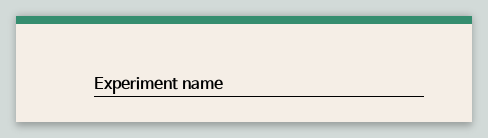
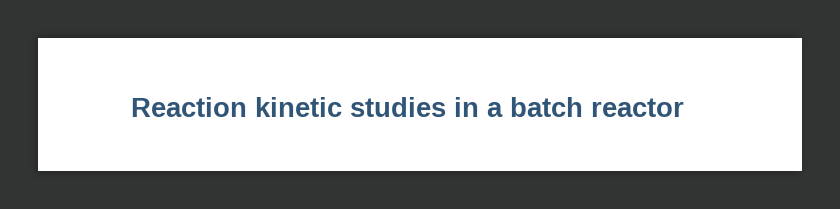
[94,77,224,94] Experiment name -> [131,97,684,117] Reaction kinetic studies in a batch reactor

